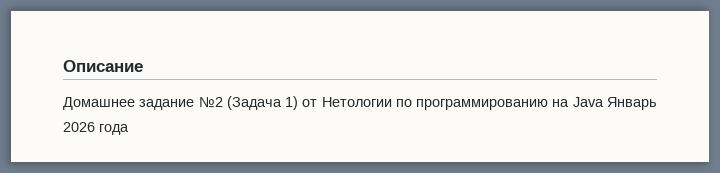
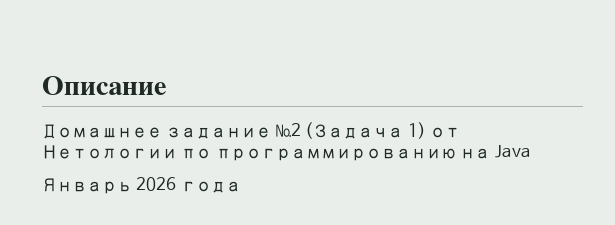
(604, 102) none -> (531, 151) //

